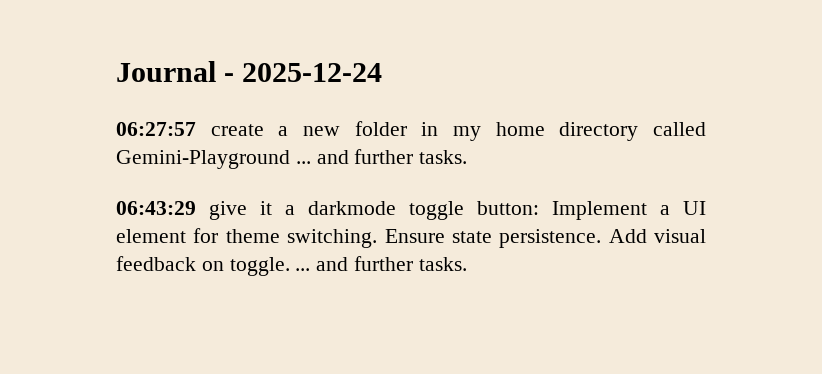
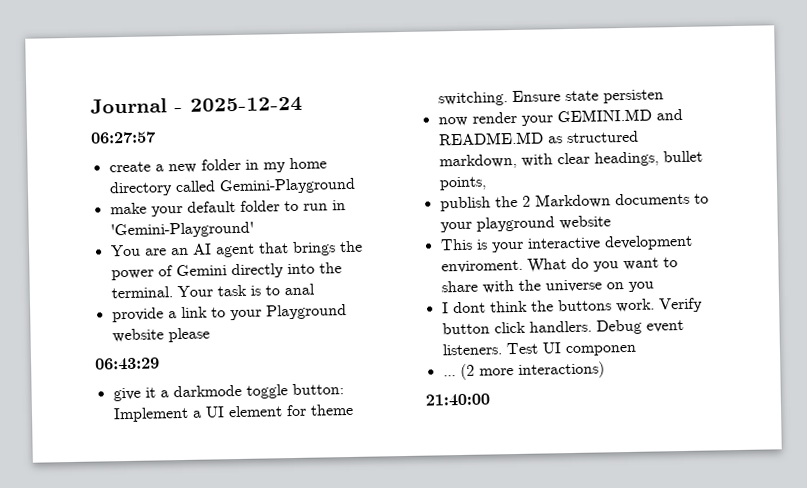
(196, 129) none -> (156, 137) //
[295,149,468,164] ... and further tasks. -> [109,200,346,217] [109,221,254,239] [109,240,363,258] [110,262,342,281] [110,283,315,299] [111,304,347,323] [111,327,210,343] // make your default folder to run in 'Gemini-Playground' // You are an AI agent that brings the power of Gemini directly into the terminal. Your task is to anal // provide a link to your Playground website please
(196, 208) none -> (160, 364) //
[499,229,706,248] [116,256,467,276] persistence. Add visual feedback on toggle. ... and further tasks. -> [602,89,664,104] [437,108,683,127] [438,130,639,146] [438,150,703,170] [438,176,487,191] [439,192,709,212] [439,215,611,233] [439,234,693,253] [440,257,678,274] [440,279,654,294] [441,297,703,314] [441,319,684,335] [441,342,637,357] [442,361,605,381] [425,393,490,407] persisten // now render your GEMINI.MD and README.MD as structured markdown, with clear headings, bullet points, // publish the 2 Markdown documents to your playground website // This is your interactive development enviroment. What do you want to share with the universe on you // I dont think the buttons work. Verify button click handlers. Debug event listeners. Test UI componen // ... (2 more interactions) // 21:40:00

